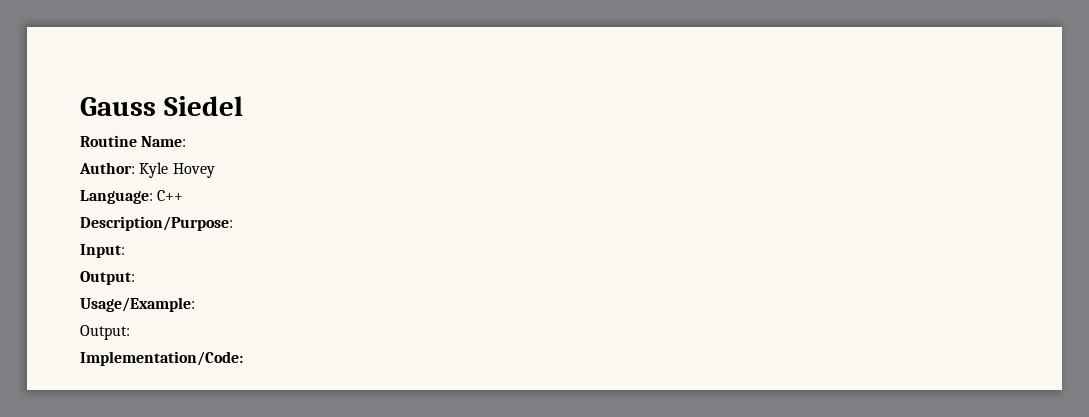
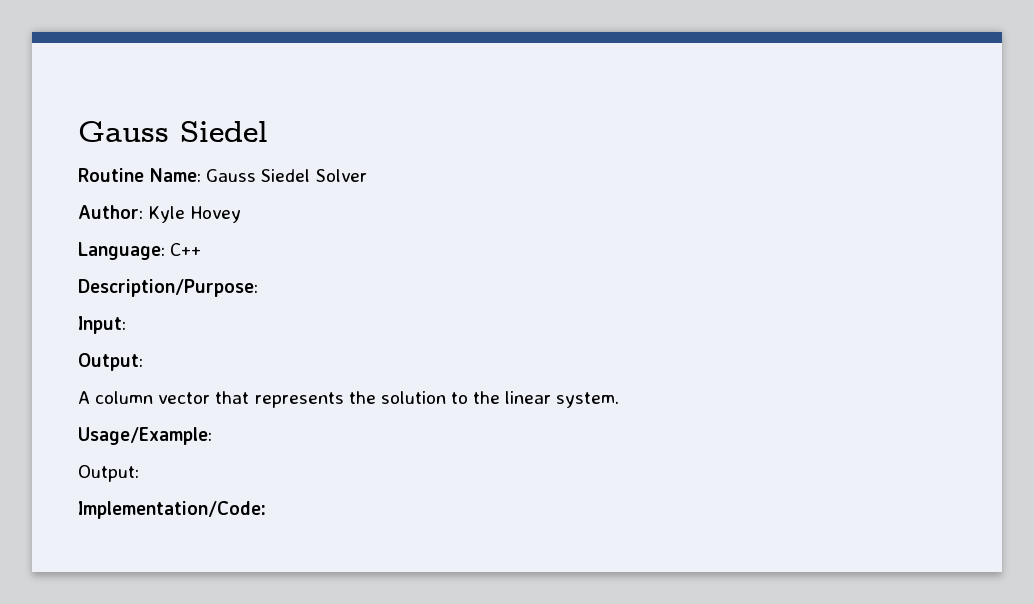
(187, 141) none -> [206,169,367,182] Gauss Siedel Solver
(135, 278) none -> [78,391,620,408] // A column vector that represents the solution to the linear system.

